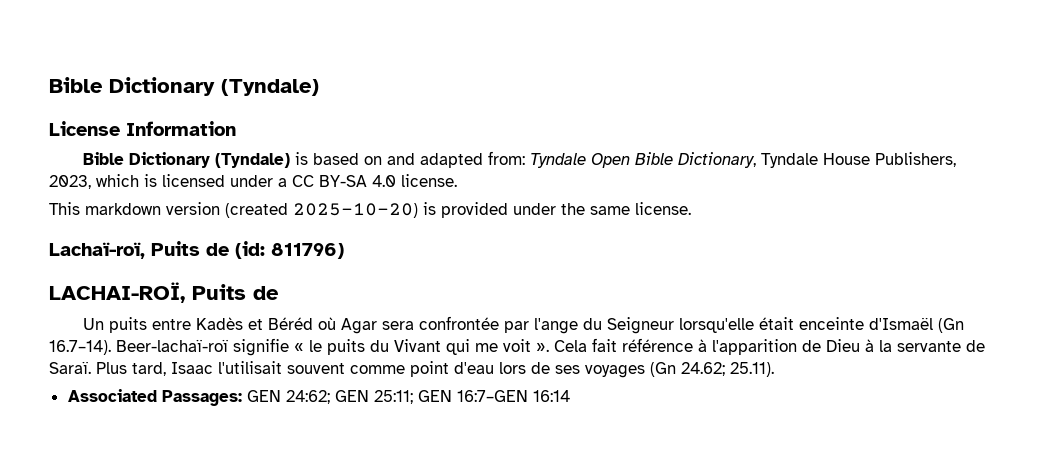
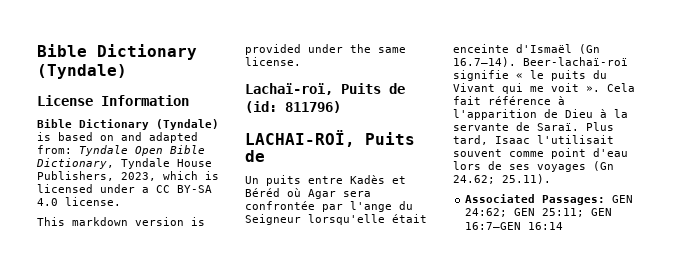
[225,203,418,218] (created 2025-10-20) -> (184, 221) none

